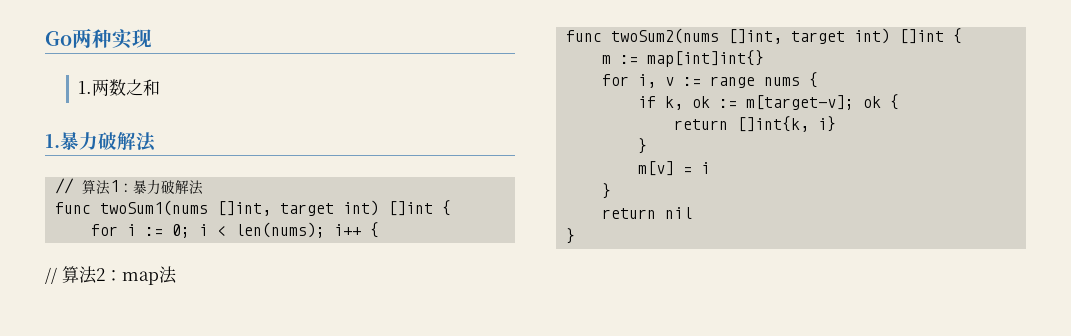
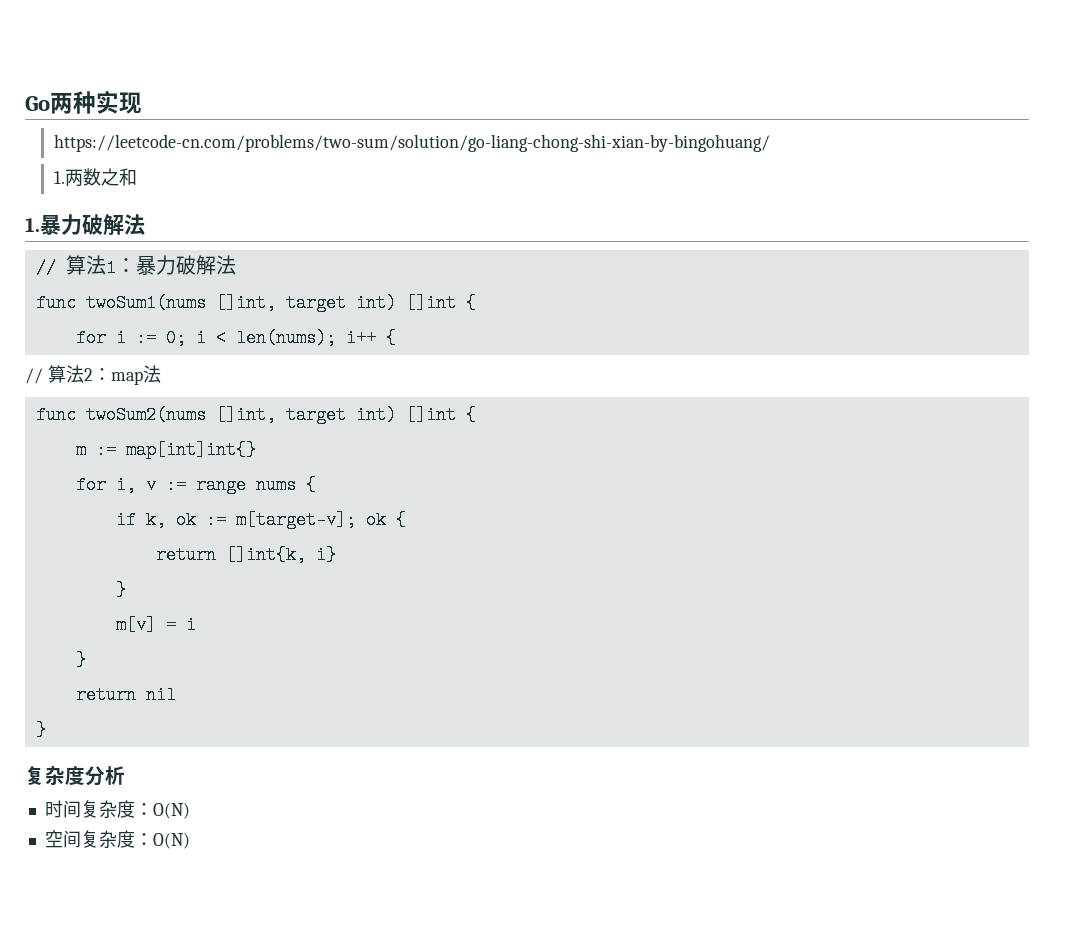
(152, 38) none -> [53,134,770,152] // https://leetcode-cn.com/problems/two-sum/solution/go-liang-chong-shi-xian-by-bingohuang/
(576, 236) none -> [25,766,125,786] [44,800,190,819] [44,830,190,849] // 复杂度分析 // 时间复杂度：O(N) // 空间复杂度：O(N)

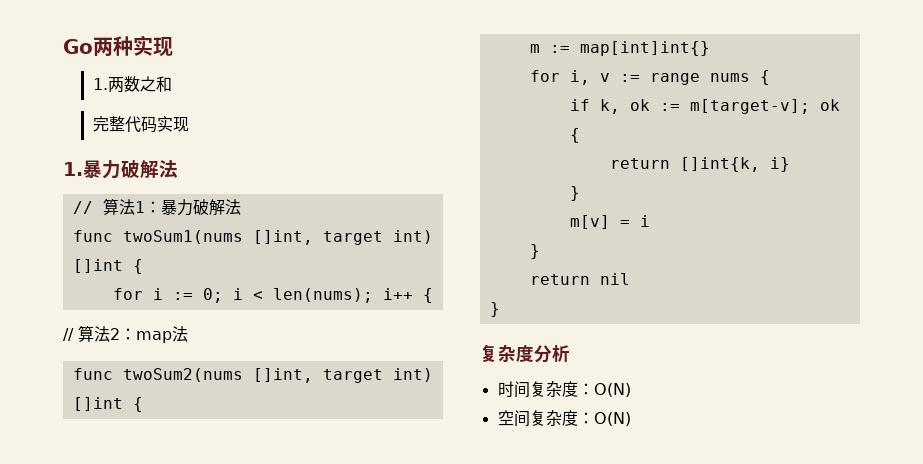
[53,134,770,152] // https://leetcode-cn.com/problems/two-sum/solution/go-liang-chong-shi-xian-by-bingohuang/ -> (173, 47) none
(137, 177) none -> [92,116,189,133] // 完整代码实现

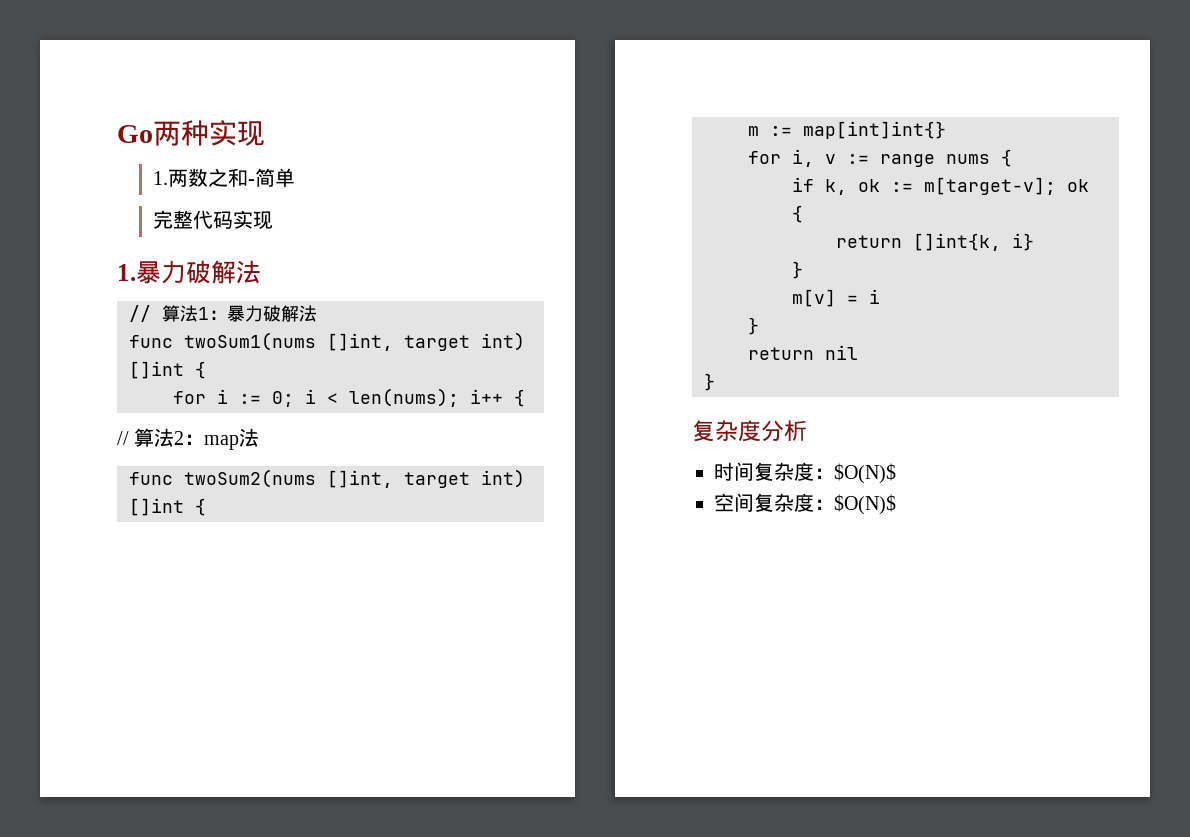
(172, 84) none -> [248,168,296,187] -简单
[593,383,631,397] O(N) -> [834,463,896,484] $O(N)$
[593,412,631,426] O(N) -> [834,494,896,515] $O(N)$

